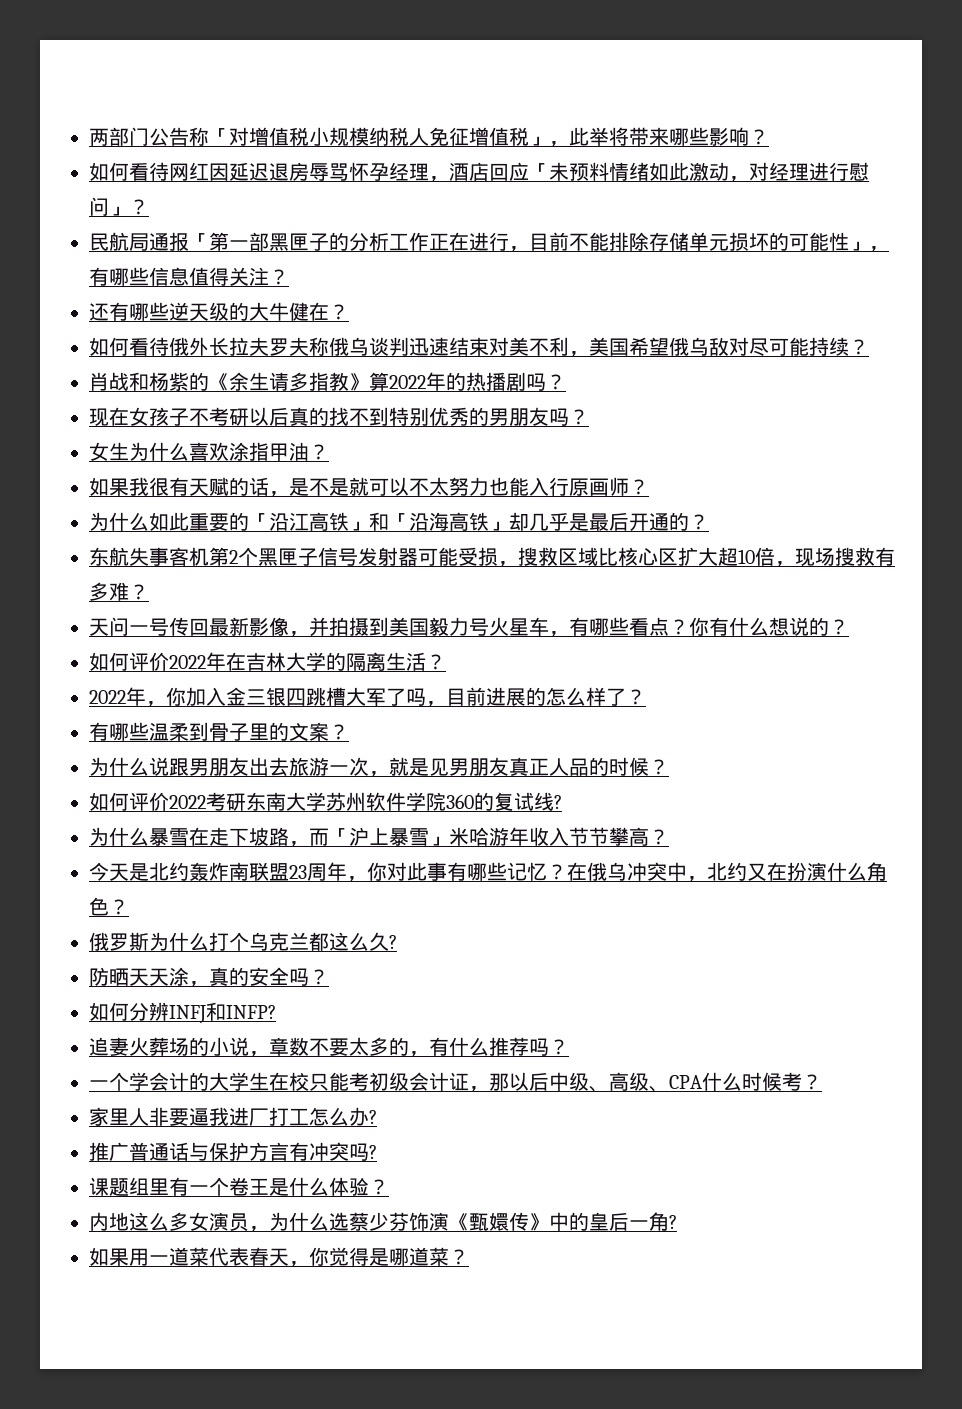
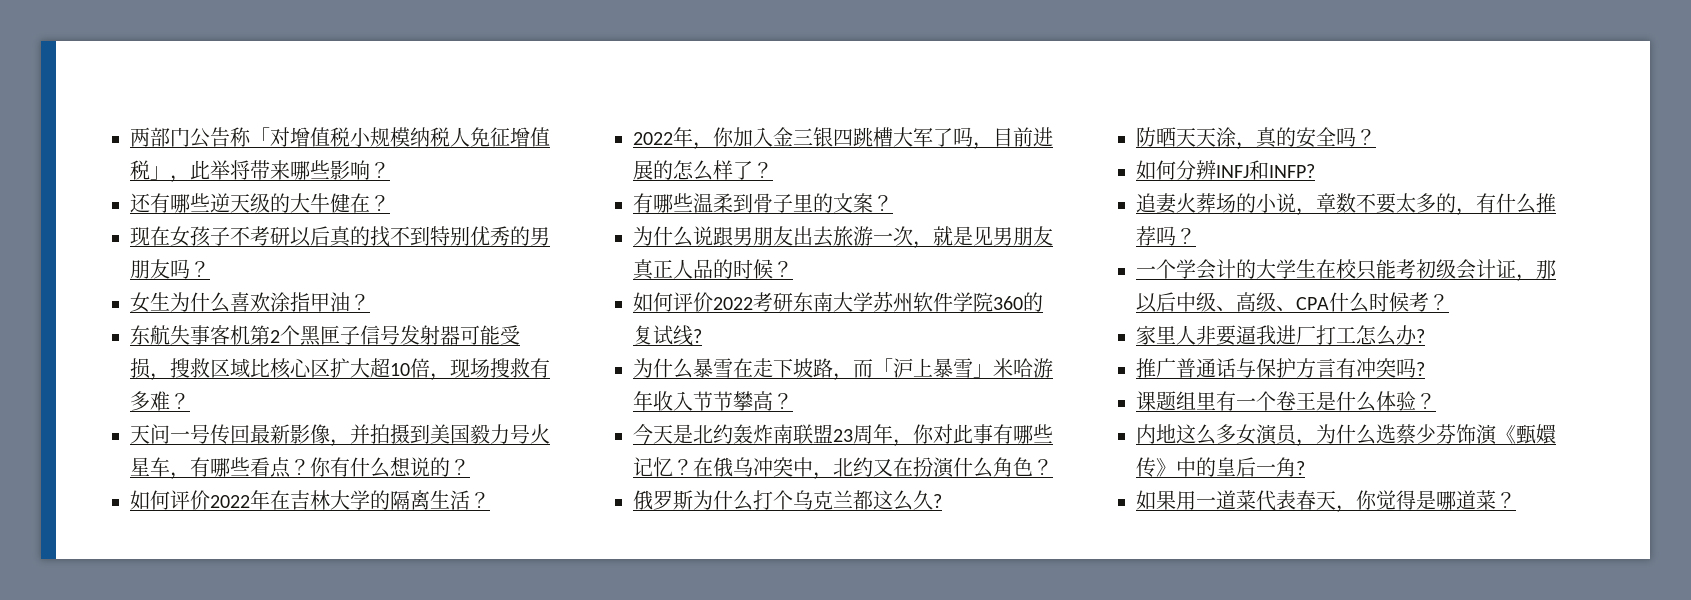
[89,162,869,182] [89,197,149,216] [89,232,889,252] [89,267,289,286] // 如何看待网红因延迟退房辱骂怀孕经理，酒店回应「未预料情绪如此激动，对经理进行慰问」？ // 民航局通报「第一部黑匣子的分析工作正在进行，目前不能排除存储单元损坏的可能性」，有哪些信息值得关注？ -> (390, 170) none
[89,337,869,357] [89,372,566,391] // 如何看待俄外长拉夫罗夫称俄乌谈判迅速结束对美不利，美国希望俄乌敌对尽可能持续？ // 肖战和杨紫的《余生请多指教》算2022年的热播剧吗？ -> (390, 203) none
[89,477,649,497] [89,512,709,531] // 如果我很有天赋的话，是不是就可以不太努力也能入行原画师？ // 为什么如此重要的「沿江高铁」和「沿海高铁」却几乎是最后开通的？ -> (370, 302) none

